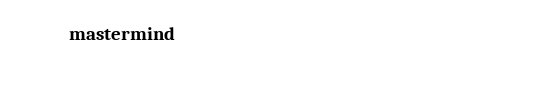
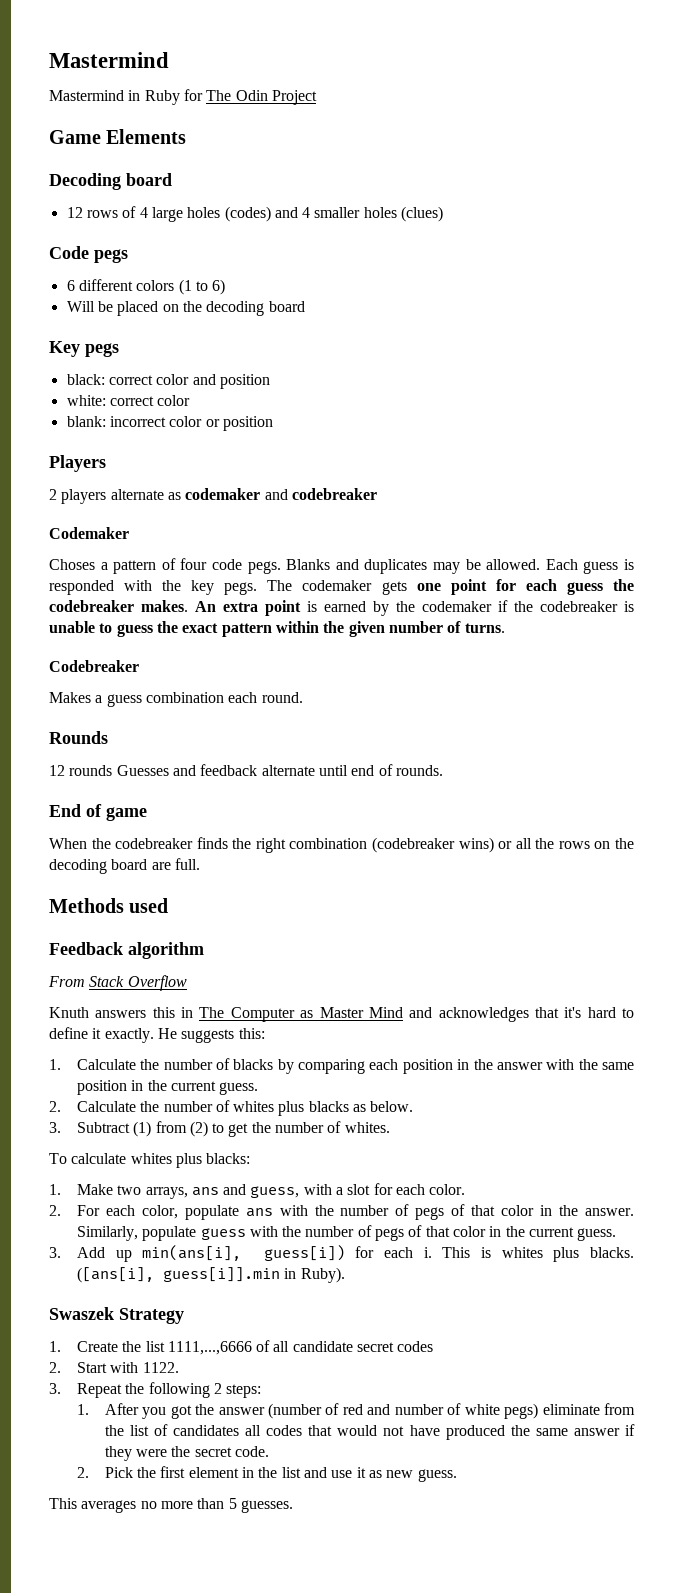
[69,27,175,40] mastermind -> [49,52,169,68] [49,89,317,105] [49,129,187,144] [49,173,172,190] [66,206,444,222] [49,246,128,263] [66,279,226,295] [66,301,305,316] [49,341,119,357] [66,374,270,389] [66,395,191,406] [66,416,273,431] [49,455,106,472] [49,488,377,504] [49,527,129,539] [49,558,635,574] [49,579,635,595] [49,600,634,616] [49,621,505,637] [49,660,139,672] [49,692,303,707] [49,731,108,744] [49,764,443,776] [49,804,147,821] [49,837,634,853] [49,858,200,874] [49,898,169,913] [49,942,204,959] [48,975,187,991] [49,1007,634,1022] [49,1027,265,1043] [49,1058,634,1074] [76,1080,259,1095] [49,1100,414,1116] [49,1121,390,1137] [49,1153,251,1168] [49,1183,466,1199] [49,1204,634,1220] [76,1225,617,1241] [49,1245,634,1262] [76,1267,345,1283] [49,1307,184,1324] [49,1340,434,1355] [49,1362,179,1373] [49,1382,262,1398] [76,1403,635,1419] [104,1424,636,1440] [104,1446,270,1461] [76,1466,457,1482] [49,1498,293,1513] Mastermind // Mastermind in Ruby for The Odin Project // Game Elements // Decoding board // 12 rows of 4 large holes (codes) and 4 smaller holes (clues) // Code pegs // 6 different colors (1 to 6) // Will be placed on the decoding board // Key pegs // black: correct color and position // white: correct color // blank: incorrect color or position // Players // 2 players alternate as codemaker and codebreaker // Codemaker // Choses a pattern of four code pegs. Blanks and duplicates may be allowed. Each guess is responded with the key pegs. The codemaker gets one point for each guess the codebreaker makes. An extra point is earned by the codemaker if the codebreaker is unable to guess the exact pattern within the given number of turns. // Codebreaker // Makes a guess combination each round. // Rounds // 12 rounds Guesses and feedback alternate until end of rounds. // End of game // When the codebreaker finds the right combination (codebreaker wins) or all the rows on the decoding board are full. // Methods used // Feedback algorithm // From Stack Overflow // Knuth answers this in The Computer as Master Mind and acknowledges that it's hard to define it exactly. He suggests this: // 1. Calculate the number of blacks by comparing each position in the answer with the same position in the current guess. // 2. Calculate the number of whites plus blacks as below. // 3. Subtract (1) from (2) to get the number of whites. // To calculate whites plus blacks: // 1. Make two arrays, ans and guess, with a slot for each color. // 2. For each color, populate ans with the number of pegs of that color in the answer. Similarly, populate guess with the number of pegs of that color in the current guess. // 3. Add up min(ans[i], guess[i]) for each i. This is whites plus blacks. ([ans[i], guess[i]].min in Ruby). // Swaszek Strategy // 1. Create the list 1111,...,6666 of all candidate secret codes // 2. Start with 1122. // 3. Repeat the following 2 steps: // 1. After you got the answer (number of red and number of white pegs) eliminate from the list of candidates all codes that would not have produced the same answer if they were the secret code. // 2. Pick the first element in the list and use it as new guess. // This averages no more than 5 guesses.

